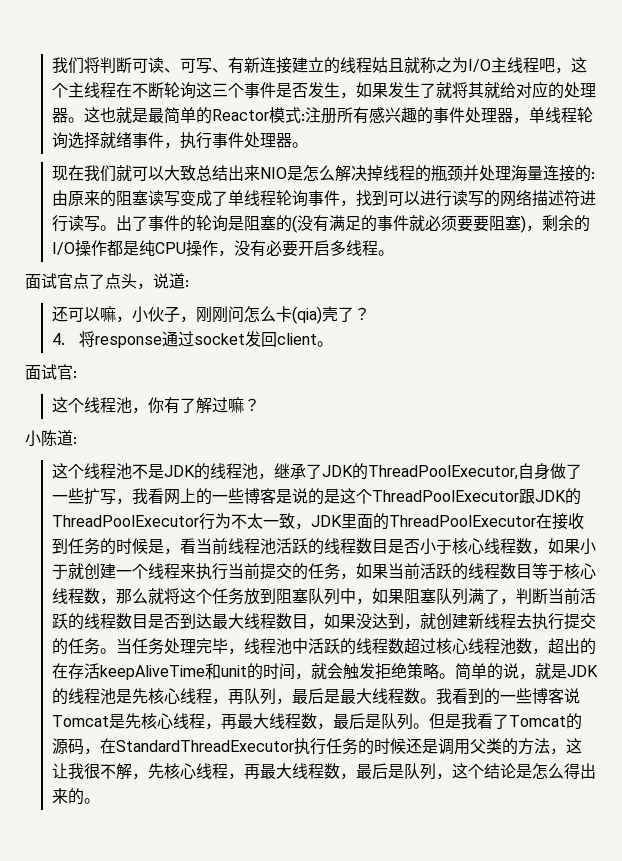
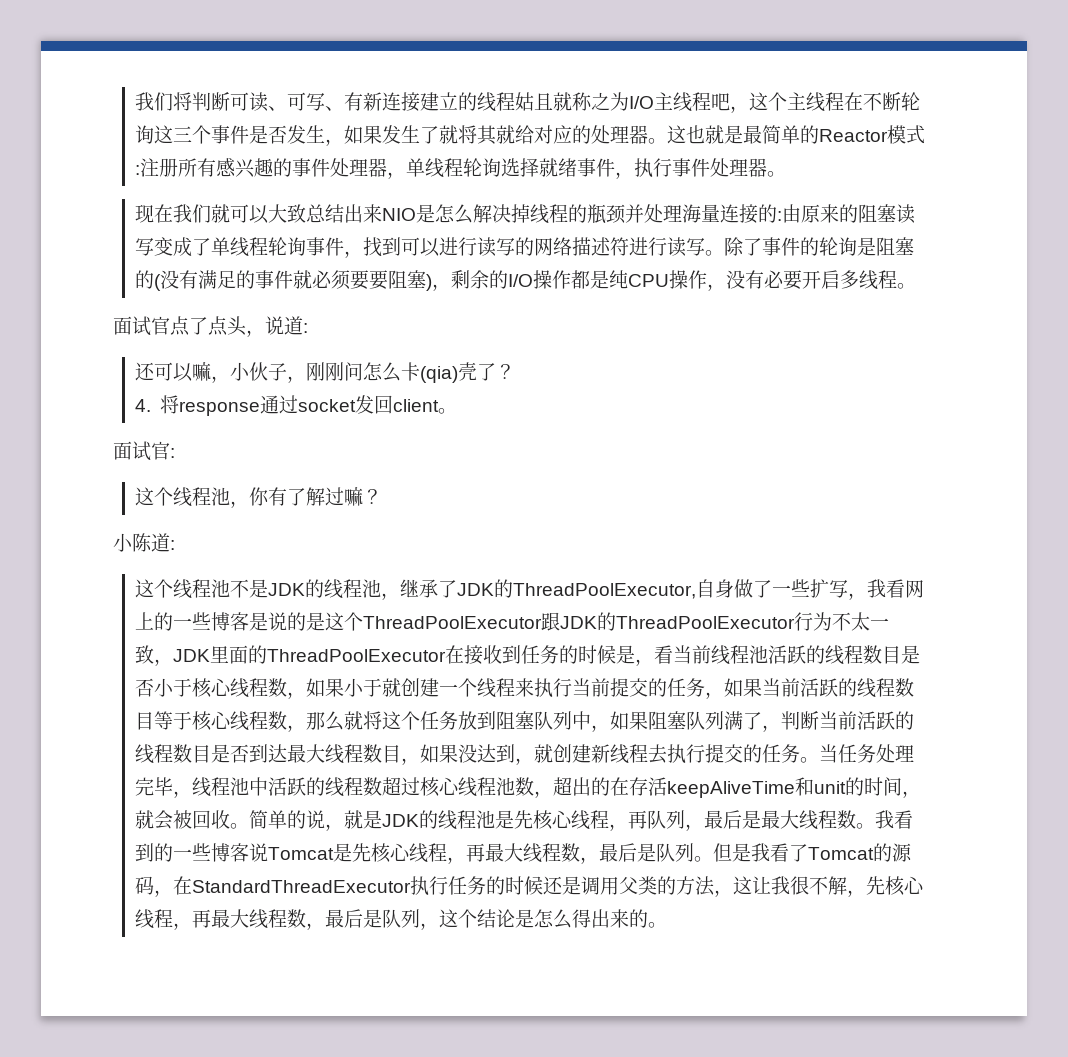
[115,215,132,231] 出 -> [723,237,744,256] 除
[342,663,439,680] 触发拒绝策略 -> [172,810,230,829] 被回收

